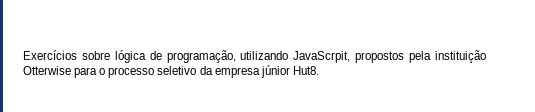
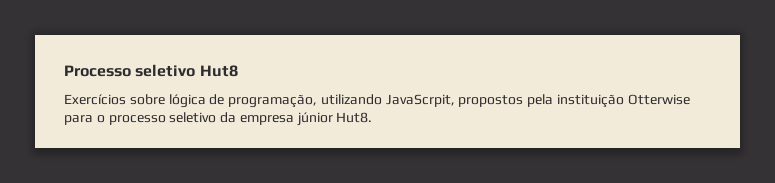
(23, 55) none -> [64,64,238,77] Processo seletivo Hut8 //

